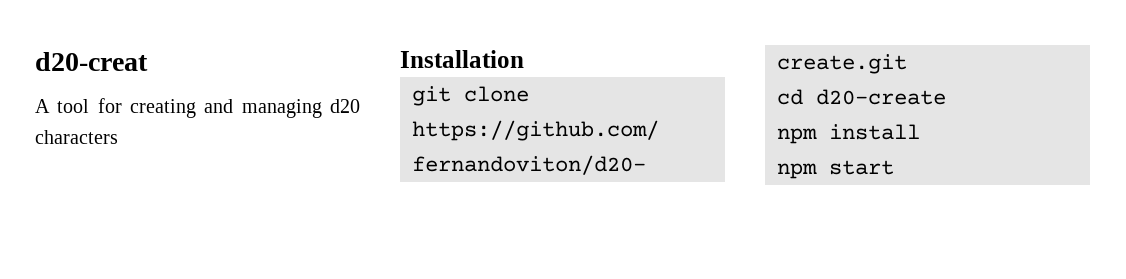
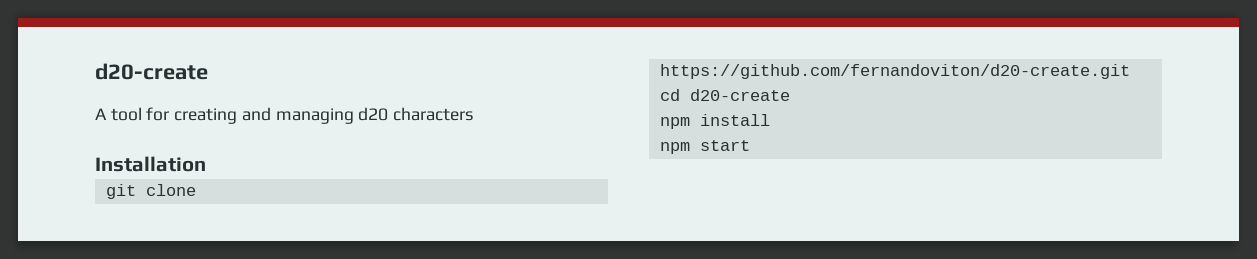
[35,52,148,71] d20-creat -> [95,63,208,80] d20-create

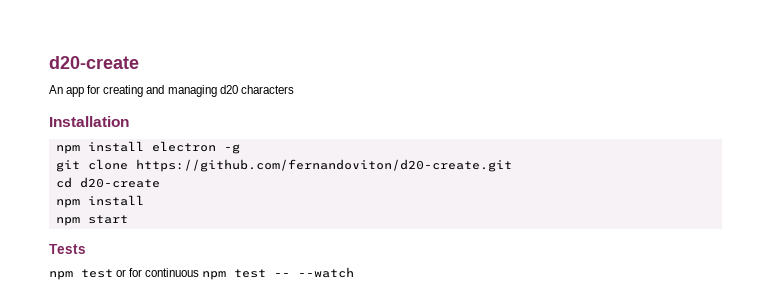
[95,63,208,80] [95,107,142,121] d20-create // A tool -> [49,56,139,69] [49,85,85,97] d20-create // An app
(206, 164) none -> [55,141,240,154] // npm install electron -g
(750, 145) none -> [49,244,86,254] [49,267,355,280] // Tests // npm test or for continuous npm test -- --watch

